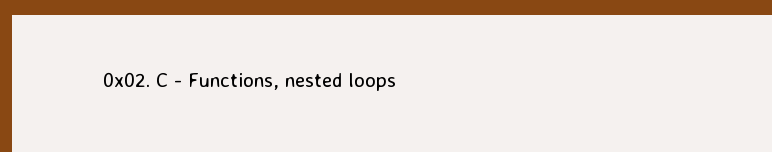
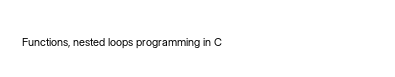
[103,72,396,91] 0x02. C - Functions, nested loops -> [22,38,222,49] Functions, nested loops programming in C

